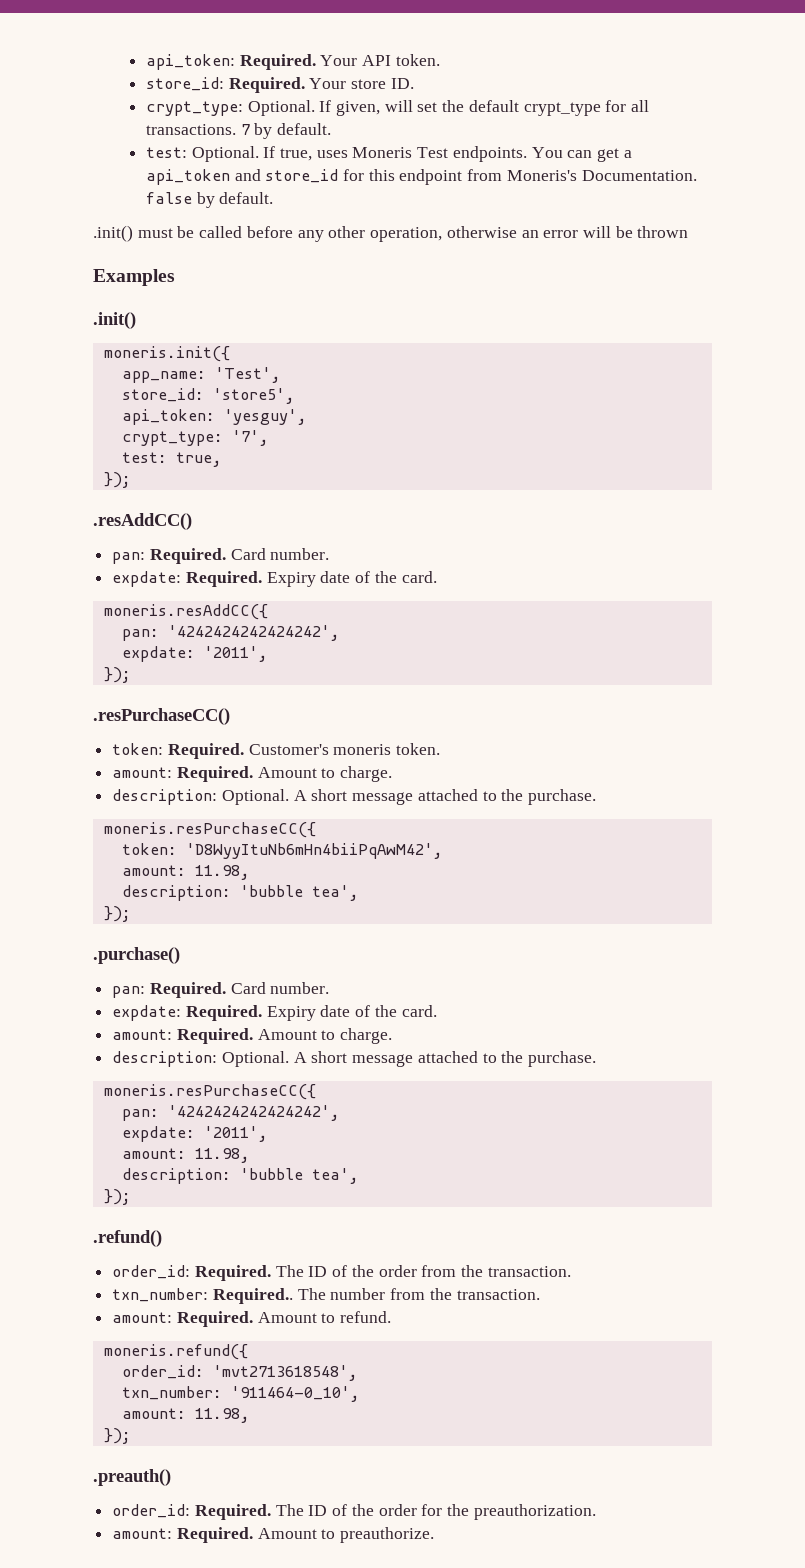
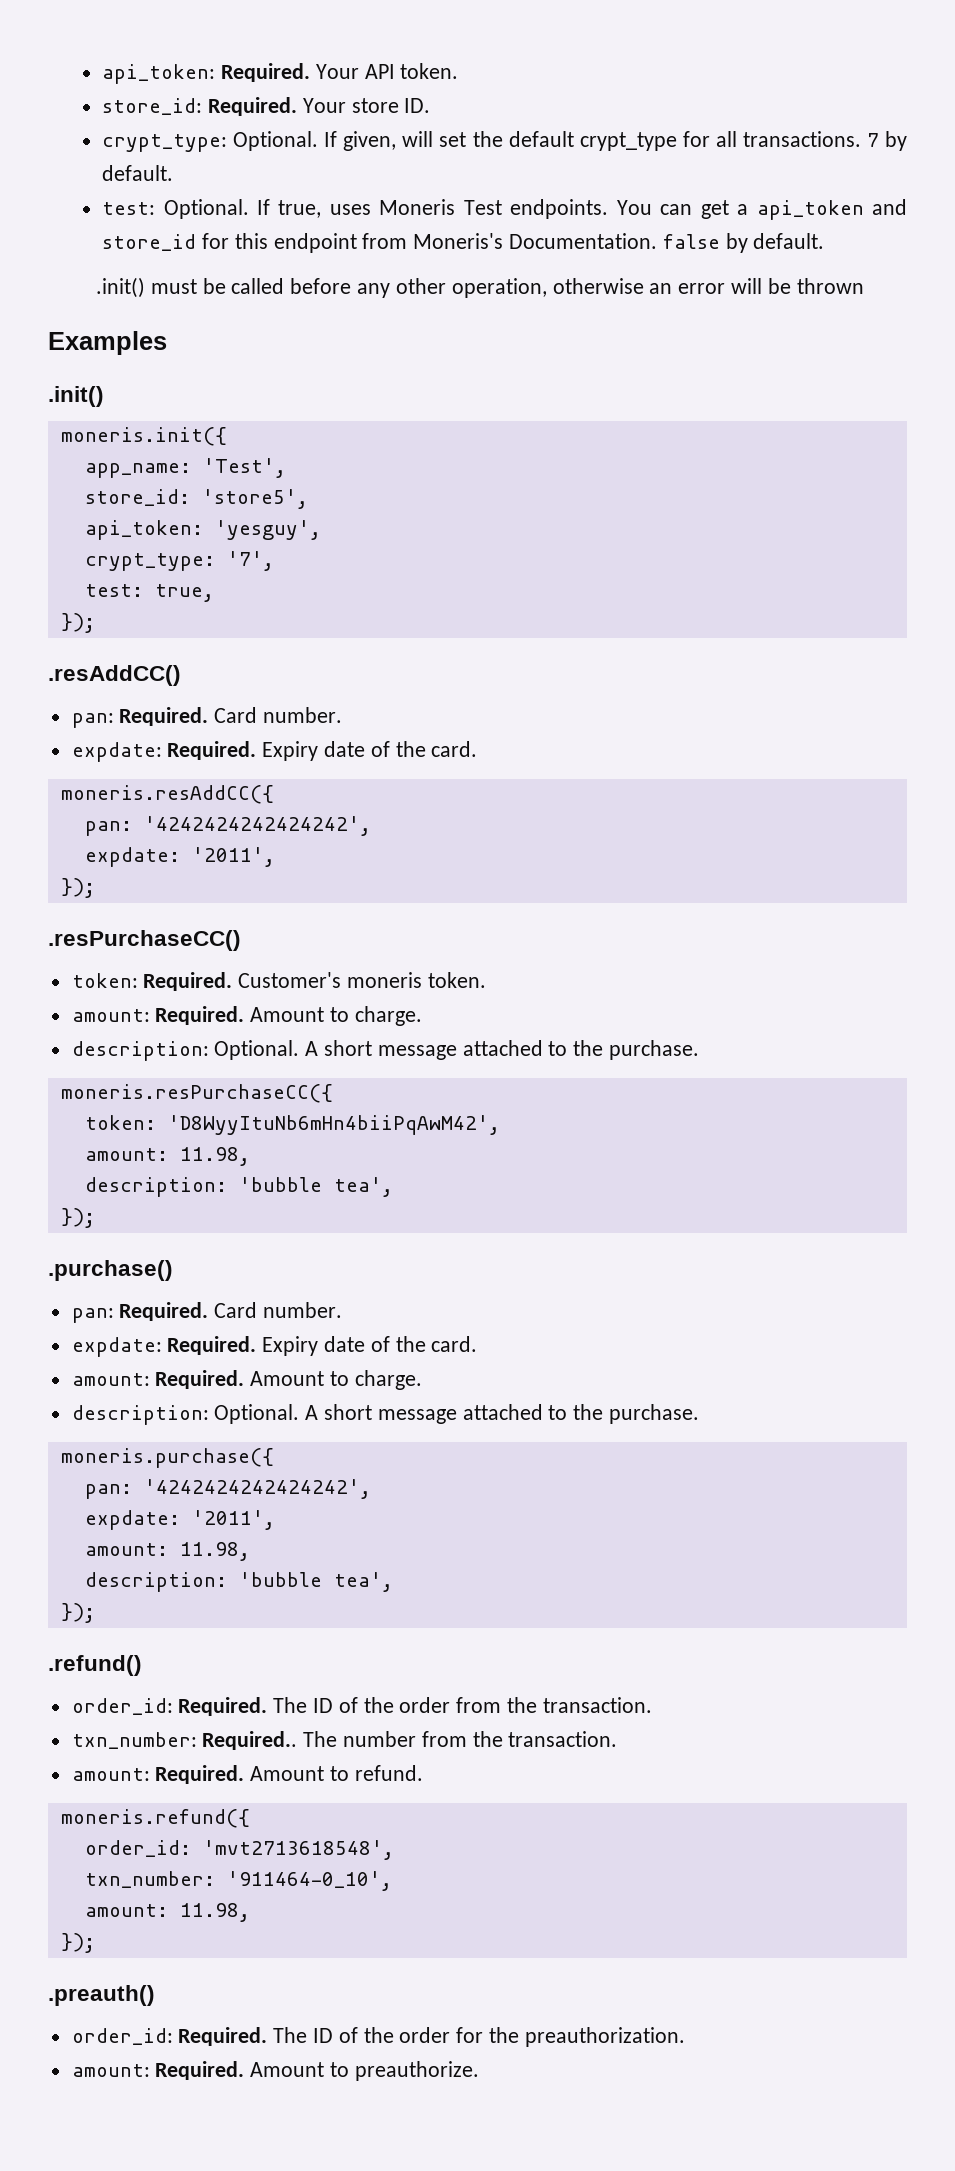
[103,1084,316,1100] moneris.resPurchaseCC({ -> [60,1448,274,1468] moneris.purchase({

